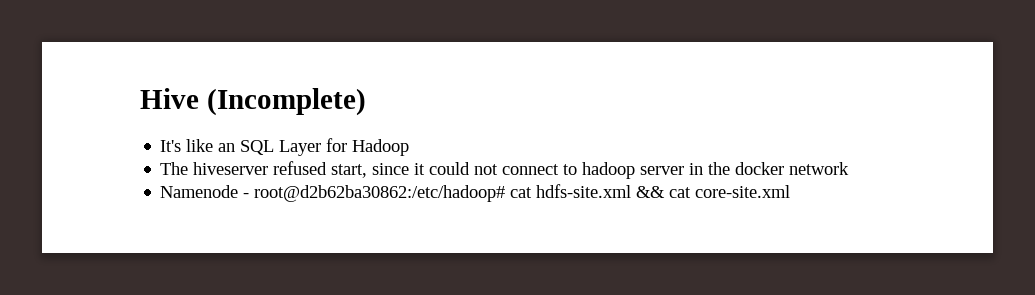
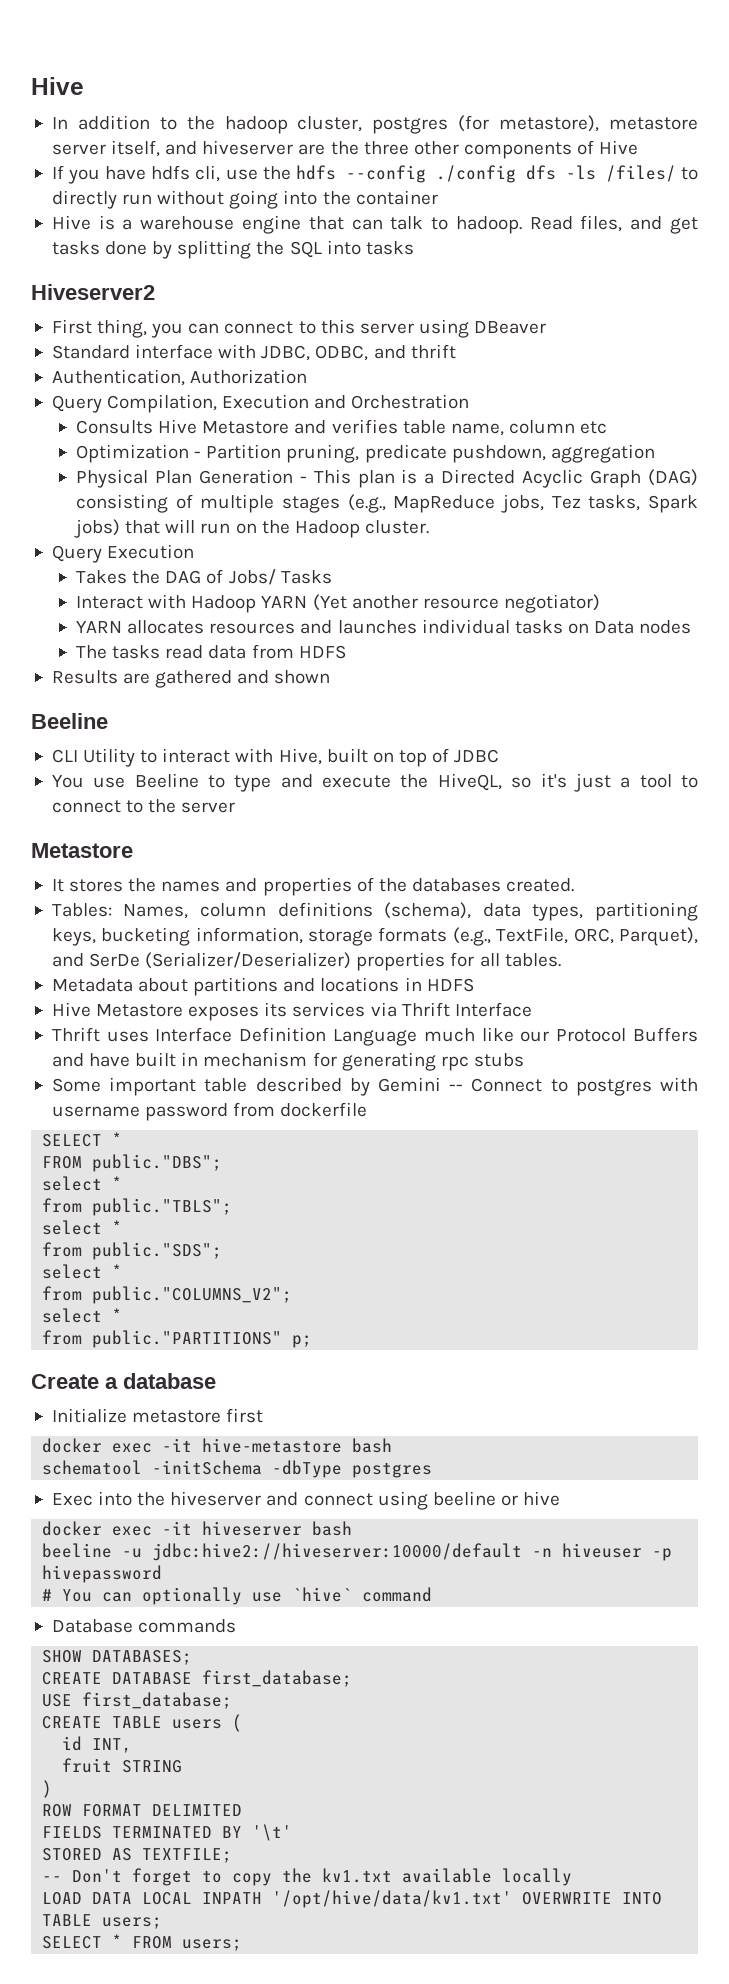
[140,88,366,116] [160,138,410,156] [160,161,850,179] [160,184,791,202] Hive (Incomplete) // It's like an SQL Layer for Hadoop // The hiveserver refused start, since it could not connect to hadoop server in the docker network // Namenode - root@d2b62ba30862:/etc/hadoop# cat hdfs-site.xml && cat core-site.xml -> [31,77,84,95] [51,115,699,134] [51,140,639,159] [51,165,699,184] [51,190,438,209] [51,215,698,234] [51,240,414,259] [31,284,155,300] [51,319,547,338] [51,344,456,361] [51,369,308,386] [51,394,470,413] [75,419,608,436] [75,444,655,463] [75,469,698,488] [75,494,698,513] [73,519,429,538] [51,544,195,563] [75,569,332,585] [75,594,600,613] [75,619,692,634] [75,644,346,659] [51,670,331,688] [31,713,108,729] [51,748,500,767] [51,773,698,792] [51,799,236,813] [31,843,133,858] [51,877,575,896] [51,902,698,921] [51,927,699,946] [51,952,561,971] [51,977,474,996] [51,1002,532,1021] [51,1027,698,1046] [51,1052,524,1071] [51,1077,699,1096] [51,1102,368,1121] [42,1132,123,1147] [42,1154,223,1172] [42,1176,123,1191] [42,1198,233,1216] [42,1220,123,1235] [42,1242,223,1260] [42,1264,123,1279] [42,1286,293,1304] [42,1308,123,1323] [42,1330,313,1348] [31,1373,216,1389] [51,1408,264,1423] [42,1438,393,1453] [42,1460,433,1478] [51,1491,561,1510] [42,1521,353,1536] [42,1543,673,1561] [42,1565,163,1583] [42,1587,433,1605] [51,1619,237,1633] [42,1650,193,1665] [42,1670,353,1687] [42,1692,233,1709] [42,1714,243,1732] [62,1736,133,1753] [62,1758,183,1773] [42,1780,53,1798] [42,1804,243,1817] [42,1824,293,1841] [42,1848,233,1863] [42,1868,573,1886] [42,1890,663,1908] [42,1914,163,1929] [42,1934,243,1951] Hive // In addition to the hadoop cluster, postgres (for metastore), metastore server itself, and hiveserver are the three other components of Hive // If you have hdfs cli, use the hdfs --config ./config dfs -ls /files/ to directly run without going into the container // Hive is a warehouse engine that can talk to hadoop. Read files, and get tasks done by splitting the SQL into tasks // Hiveserver2 // First thing, you can connect to this server using DBeaver // Standard interface with JDBC, ODBC, and thrift // Authentication, Authorization // Query Compilation, Execution and Orchestration // Consults Hive Metastore and verifies table name, column etc // Optimization - Partition pruning, predicate pushdown, aggregation // Physical Plan Generation - This plan is a Directed Acyclic Graph (DAG) consisting of multiple stages (e.g., MapReduce jobs, Tez tasks, Spark jobs) that will run on the Hadoop cluster. // Query Execution // Takes the DAG of Jobs/ Tasks // Interact with Hadoop YARN (Yet another resource negotiator) // YARN allocates resources and launches individual tasks on Data nodes // The tasks read data from HDFS // Results are gathered and shown // Beeline // CLI Utility to interact with Hive, built on top of JDBC // You use Beeline to type and execute the HiveQL, so it's just a tool to connect to the server // Metastore // It stores the names and properties of the databases created. // Tables: Names, column definitions (schema), data types, partitioning keys, bucketing information, storage formats (e.g., TextFile, ORC, Parquet), and SerDe (Serializer/Deserializer) properties for all tables. // Metadata about partitions and locations in HDFS // Hive Metastore exposes its services via Thrift Interface // Thrift uses Interface Definition Language much like our Protocol Buffers and have built in mechanism for generating rpc stubs // Some important table described by Gemini -- Connect to postgres with username password from dockerfile // SELECT * // FROM public."DBS"; // select * // from public."TBLS"; // select * // from public."SDS"; // select * // from public."COLUMNS_V2"; // select * // from public."PARTITIONS" p; // Create a database // Initialize metastore first // docker exec -it hive-metastore bash // schematool -initSchema -dbType postgres // Exec into the hiveserver and connect using beeline or hive // docker exec -it hiveserver bash // beeline -u jdbc:hive2://hiveserver:10000/default -n hiveuser -p hivepassword // # You can optionally use `hive` command // Database commands // SHOW DATABASES; // CREATE DATABASE first_database; // USE first_database; // CREATE TABLE users ( // id INT, // fruit STRING // ) // ROW FORMAT DELIMITED // FIELDS TERMINATED BY '\t' // STORED AS TEXTFILE; // -- Don't forget to copy the kv1.txt available locally // LOAD DATA LOCAL INPATH '/opt/hive/data/kv1.txt' OVERWRITE INTO TABLE users; // SELECT * FROM users;

